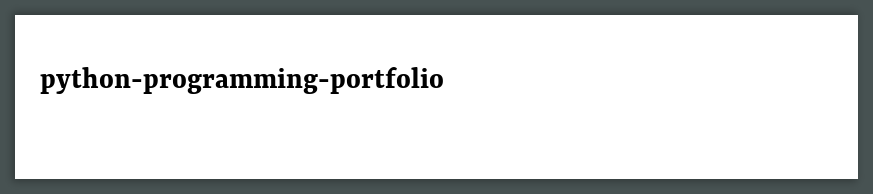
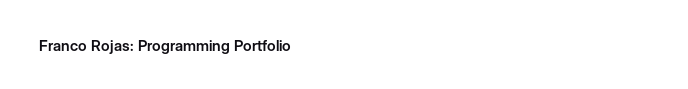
[40,67,444,94] python-programming-portfolio -> [39,40,292,54] Franco Rojas: Programming Portfolio

